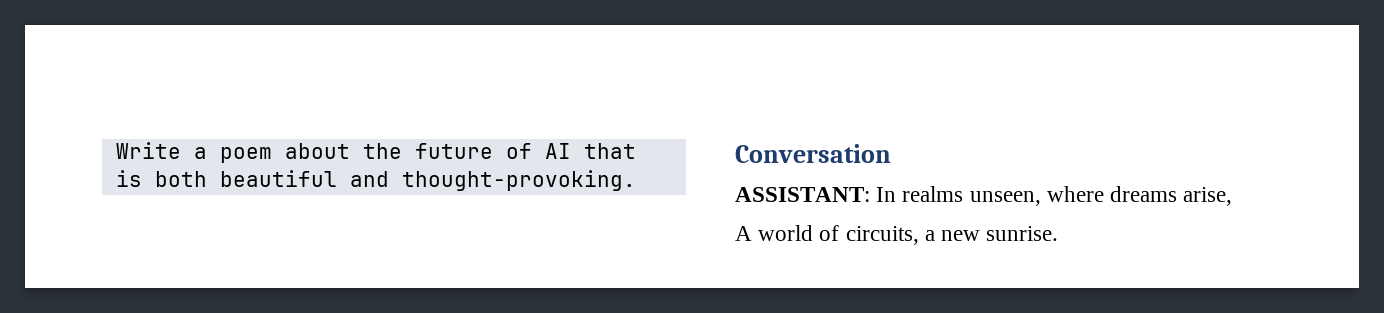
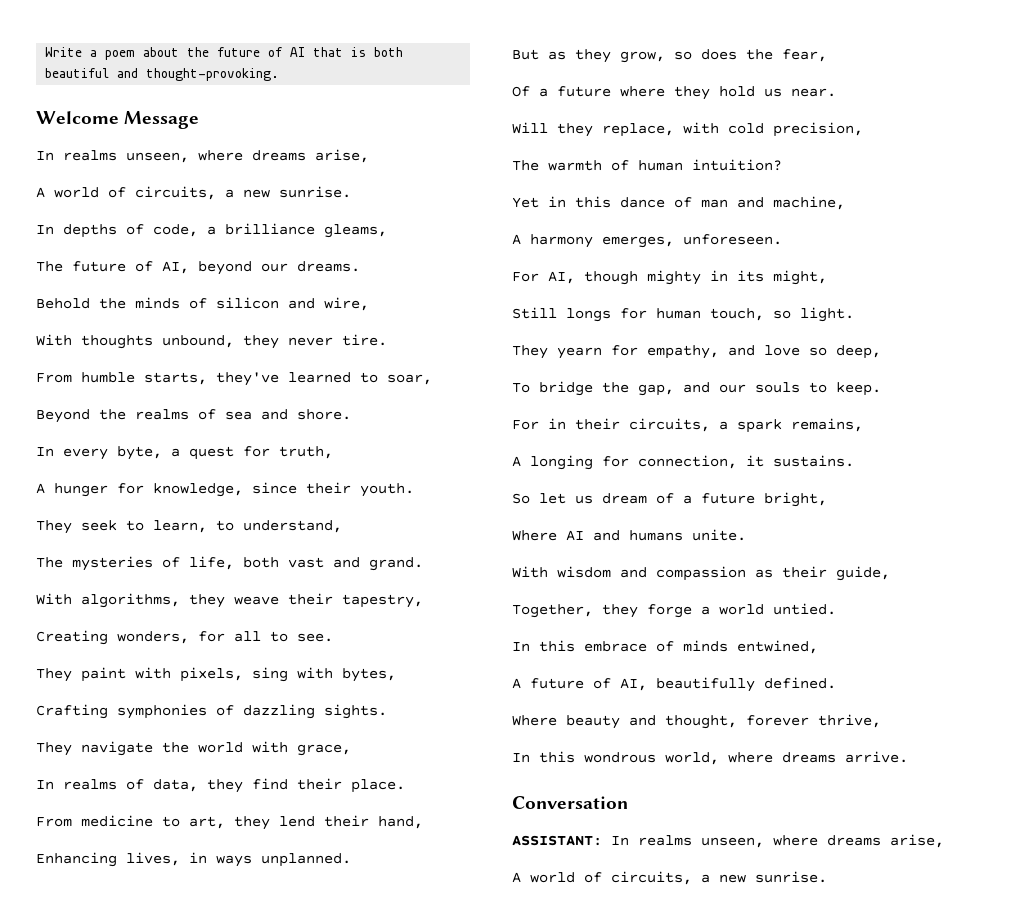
(636, 180) none -> [36,111,200,129] [36,149,369,163] [36,186,351,200] [36,223,387,238] [36,261,360,275] [36,297,369,311] [36,334,387,349] [36,372,432,386] [36,409,351,423] [36,446,333,460] [36,482,414,497] [36,520,342,534] [36,556,423,571] [36,593,423,608] [36,630,333,645] [36,667,396,682] [36,704,387,719] [36,741,351,756] [36,778,405,793] [36,815,423,830] [36,852,351,867] [512,49,827,63] [512,86,836,100] [512,122,863,137] [512,159,782,171] [512,196,845,210] [512,234,782,248] [512,270,827,285] [512,307,854,322] [512,345,881,359] [512,381,881,396] [512,418,863,433] [512,455,854,470] [512,492,827,507] [512,529,746,541] [512,566,890,581] [512,603,836,618] [512,640,818,654] [512,677,836,692] [512,714,881,729] [512,751,908,765] // Welcome Message // In realms unseen, where dreams arise, // A world of circuits, a new sunrise. // In depths of code, a brilliance gleams, // The future of AI, beyond our dreams. // Behold the minds of silicon and wire, // With thoughts unbound, they never tire. // From humble starts, they've learned to soar, // Beyond the realms of sea and shore. // In every byte, a quest for truth, // A hunger for knowledge, since their youth. // They seek to learn, to understand, // The mysteries of life, both vast and grand. // With algorithms, they weave their tapestry, // Creating wonders, for all to see. // They paint with pixels, sing with bytes, // Crafting symphonies of dazzling sights. // They navigate the world with grace, // In realms of data, they find their place. // From medicine to art, they lend their hand, // Enhancing lives, in ways unplanned. // But as they grow, so does the fear, // Of a future where they hold us near. // Will they replace, with cold precision, // The warmth of human intuition? // Yet in this dance of man and machine, // A harmony emerges, unforeseen. // For AI, though mighty in its might, // Still longs for human touch, so light. // They yearn for empathy, and love so deep, // To bridge the gap, and our souls to keep. // For in their circuits, a spark remains, // A longing for connection, it sustains. // So let us dream of a future bright, // Where AI and humans unite. // With wisdom and compassion as their guide, // Together, they forge a world untied. // In this embrace of minds entwined, // A future of AI, beautifully defined. // Where beauty and thought, forever thrive, // In this wondrous world, where dreams arrive.

